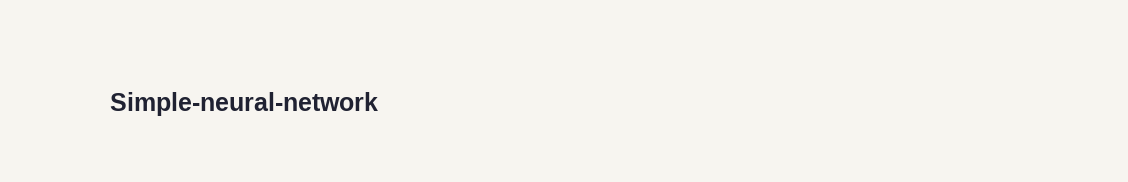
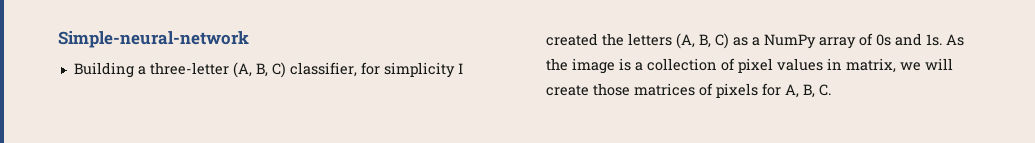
(378, 104) none -> [73,62,463,78] [545,33,964,49] [545,58,953,74] [545,83,831,98] // Building a three-letter (A, B, C) classifier, for simplicity I created the letters (A, B, C) as a NumPy array of 0s and 1s. As the image is a collection of pixel values in matrix, we will create those matrices of pixels for A, B, C.

